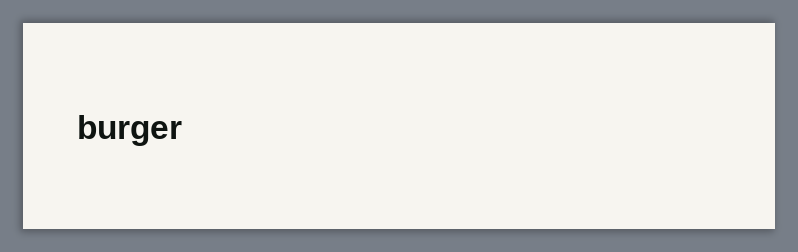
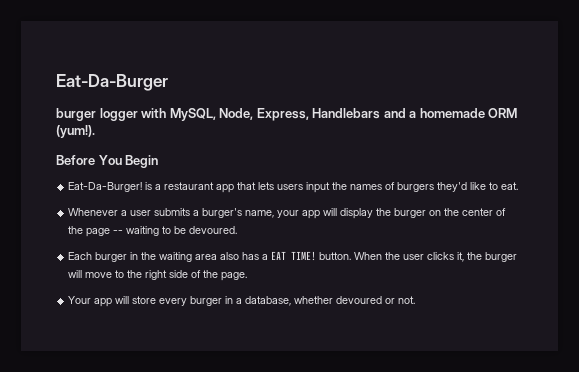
[77,115,182,146] burger -> [56,74,168,91] [56,108,518,121] [56,125,95,138] [56,155,159,168] [68,182,519,193] [68,208,507,219] [68,226,238,237] [68,251,518,262] [68,270,248,281] [68,296,416,307] Eat-Da-Burger // burger logger with MySQL, Node, Express, Handlebars and a homemade ORM (yum!). // Before You Begin // Eat-Da-Burger! is a restaurant app that lets users input the names of burgers they'd like to eat. // Whenever a user submits a burger's name, your app will display the burger on the center of the page -- waiting to be devoured. // Each burger in the waiting area also has a EAT TIME! button. When the user clicks it, the burger will move to the right side of the page. // Your app will store every burger in a database, whether devoured or not.

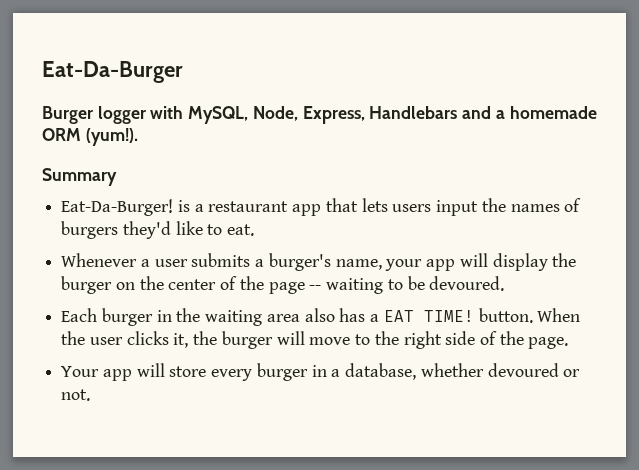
[56,108,96,121] burger -> [42,106,93,124] Burger
[56,155,159,168] Before You Begin -> [42,168,117,186] Summary

